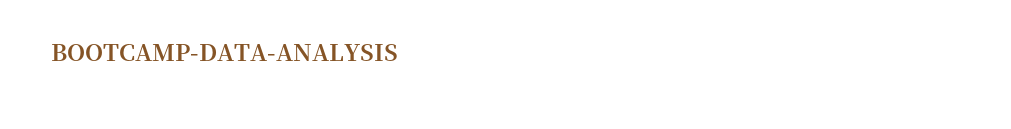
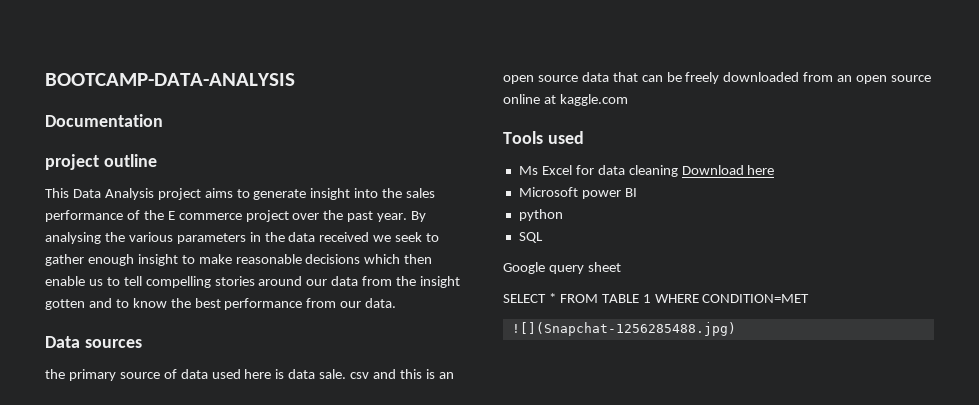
(398, 52) none -> [45,114,163,127] [45,154,157,170] [45,188,436,200] [45,210,427,222] [45,232,440,244] [45,254,433,266] [45,276,461,288] [45,298,397,310] [45,336,142,348] [45,369,454,381] [503,72,932,84] [503,94,628,106] [503,131,584,144] [518,165,775,177] [518,187,637,199] [518,209,563,221] [518,232,543,243] [503,262,621,274] [503,293,810,303] [511,322,736,336] // Documentation // project outline // This Data Analysis project aims to generate insight into the sales performance of the E commerce project over the past year. By analysing the various parameters in the data received we seek to gather enough insight to make reasonable decisions which then enable us to tell compelling stories around our data from the insight gotten and to know the best performance from our data. // Data sources // the primary source of data used here is data sale. csv and this is an open source data that can be freely downloaded from an open source online at kaggle.com // Tools used // Ms Excel for data cleaning Download here // Microsoft power BI // python // SQL // Google query sheet // SELECT * FROM TABLE 1 WHERE CONDITION=MET // ![](Snapchat-1256285488.jpg)

